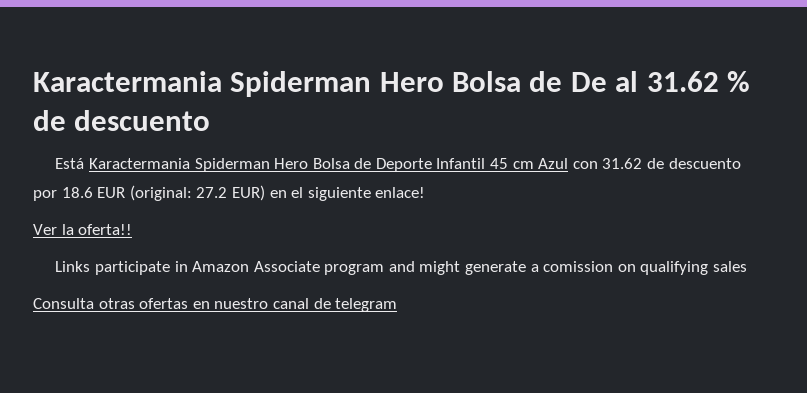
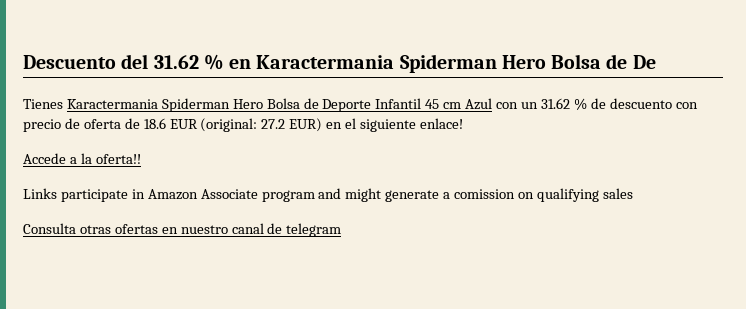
(33, 81) none -> [23,54,252,70] Descuento del 31.62 % en
[615,71,750,92] [33,110,211,131] [55,158,85,169] al 31.62 % de descuento // Está -> [23,99,63,109] // Tienes
[602,158,741,169] [33,190,57,201] 31.62 de descuento por -> [520,98,698,110] [23,118,140,132] un 31.62 % de descuento con precio de oferta de
[33,224,57,235] Ver -> [23,153,77,164] Accede a

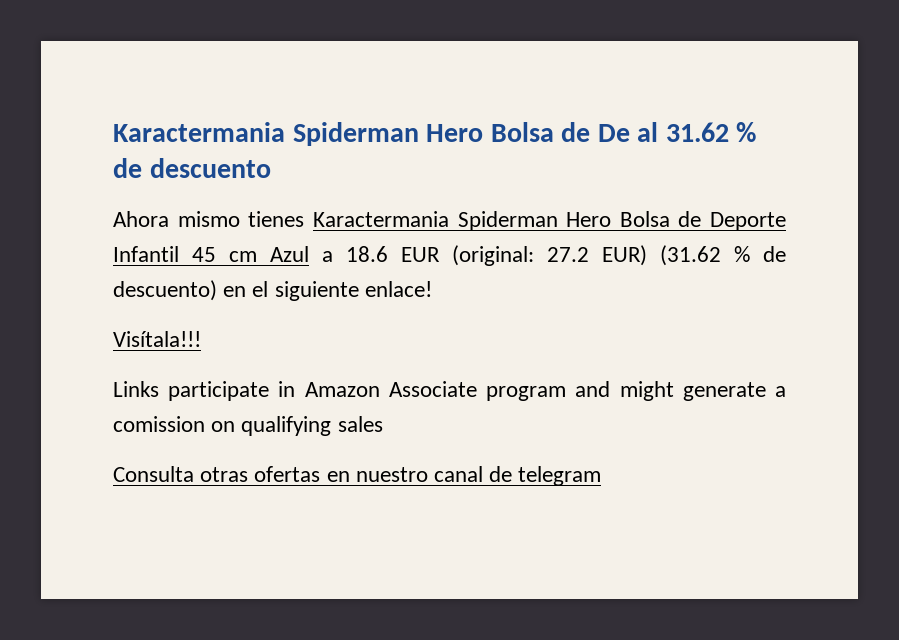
[23,54,252,70] Descuento del 31.62 % en -> (113, 132) none
[23,99,63,109] // Tienes -> [637,122,757,142] [113,158,271,178] [113,211,305,227] al 31.62 % de descuento // Ahora mismo tienes
[496,98,698,110] [23,118,140,132] con un 31.62 % de descuento con precio de oferta de -> [322,251,333,262] a
(323, 125) none -> [660,245,786,266] [113,280,217,301] (31.62 % de descuento)
[23,153,141,164] Accede a la oferta!! -> [113,331,201,347] Visítala!!!

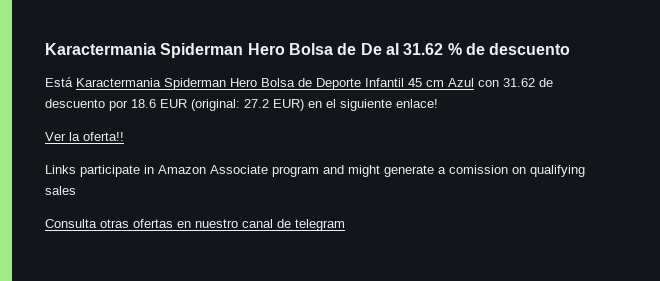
[113,211,305,227] Ahora mismo tienes -> [45,77,73,87] Está
[322,251,333,262] a -> [478,78,553,87] [45,99,128,111] con 31.62 de descuento por
[660,245,786,266] [113,280,217,301] (31.62 % de descuento) -> (304, 105) none
[113,331,201,347] Visítala!!! -> [45,132,124,141] Ver la oferta!!

